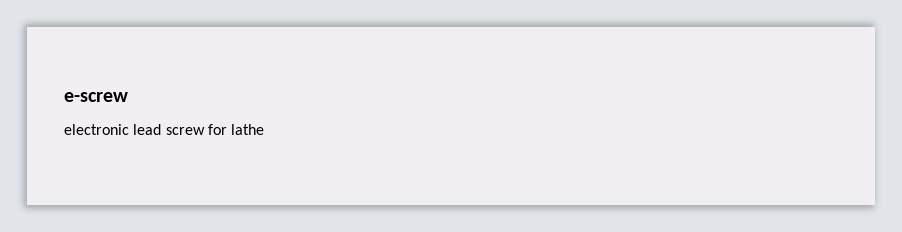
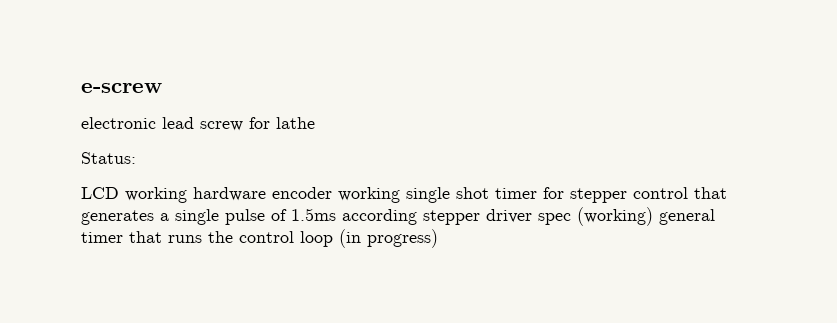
(265, 129) none -> [81,152,136,164] [81,187,727,203] [81,207,715,226] [81,229,438,248] // Status: // LCD working hardware encoder working single shot timer for stepper control that generates a single pulse of 1.5ms according stepper driver spec (working) general timer that runs the control loop (in progress)

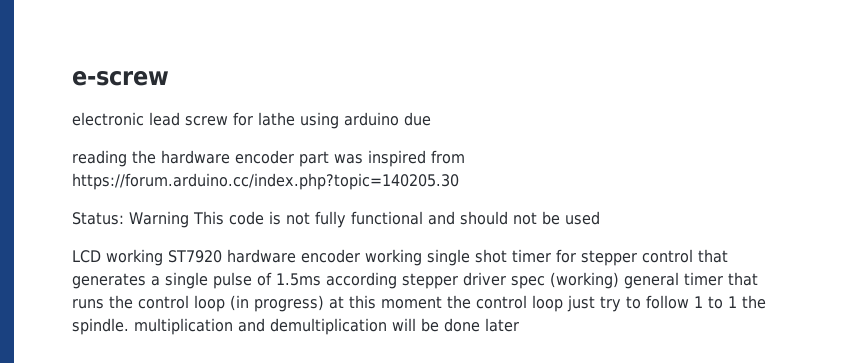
[81,152,136,164] // Status: -> [300,112,431,129] [72,150,465,167] [72,173,459,190] [72,211,600,228] using arduino due // reading the hardware encoder part was inspired from https://forum.arduino.cc/index.php?topic=140205.30 // Status: Warning This code is not fully functional and should not be used
(187, 195) none -> [168,250,222,263] ST7920
(438, 238) none -> [329,295,766,312] [72,318,519,335] at this moment the control loop just try to follow 1 to 1 the spindle. multiplication and demultiplication will be done later

